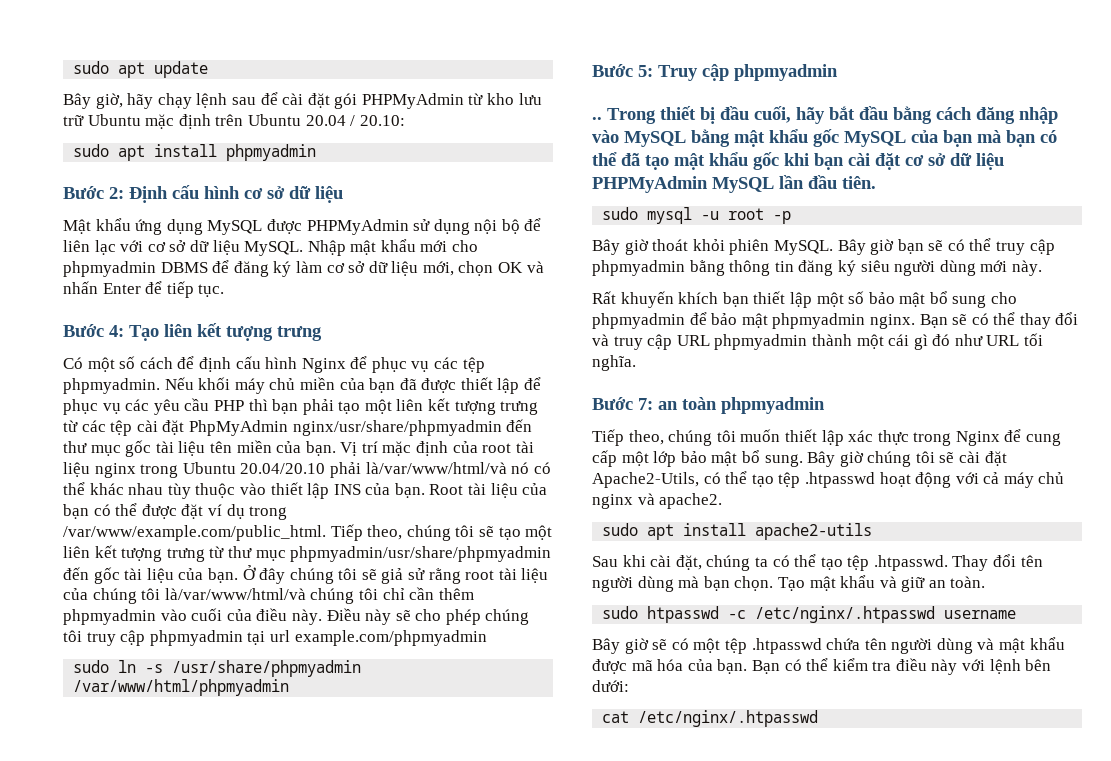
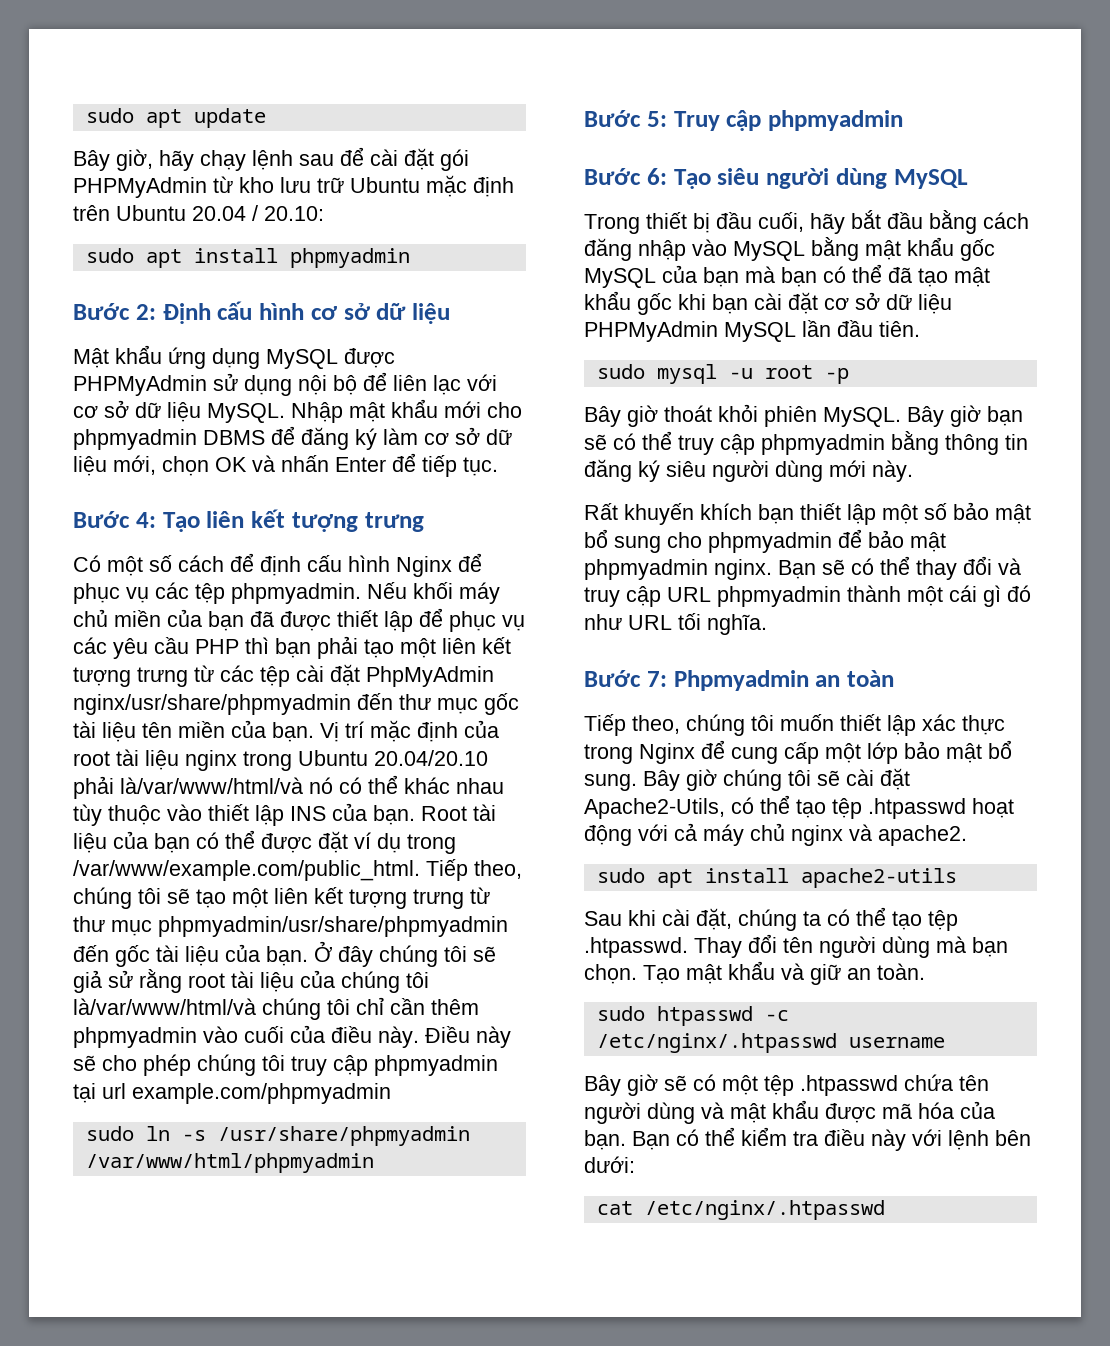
[592,117,602,120] .. -> [584,168,968,189] Bước 6: Tạo siêu người dùng MySQL //
(653, 404) none -> [673,670,809,691] Phpmyadmin
[721,397,825,414] phpmyadmin -> (894, 678) none

